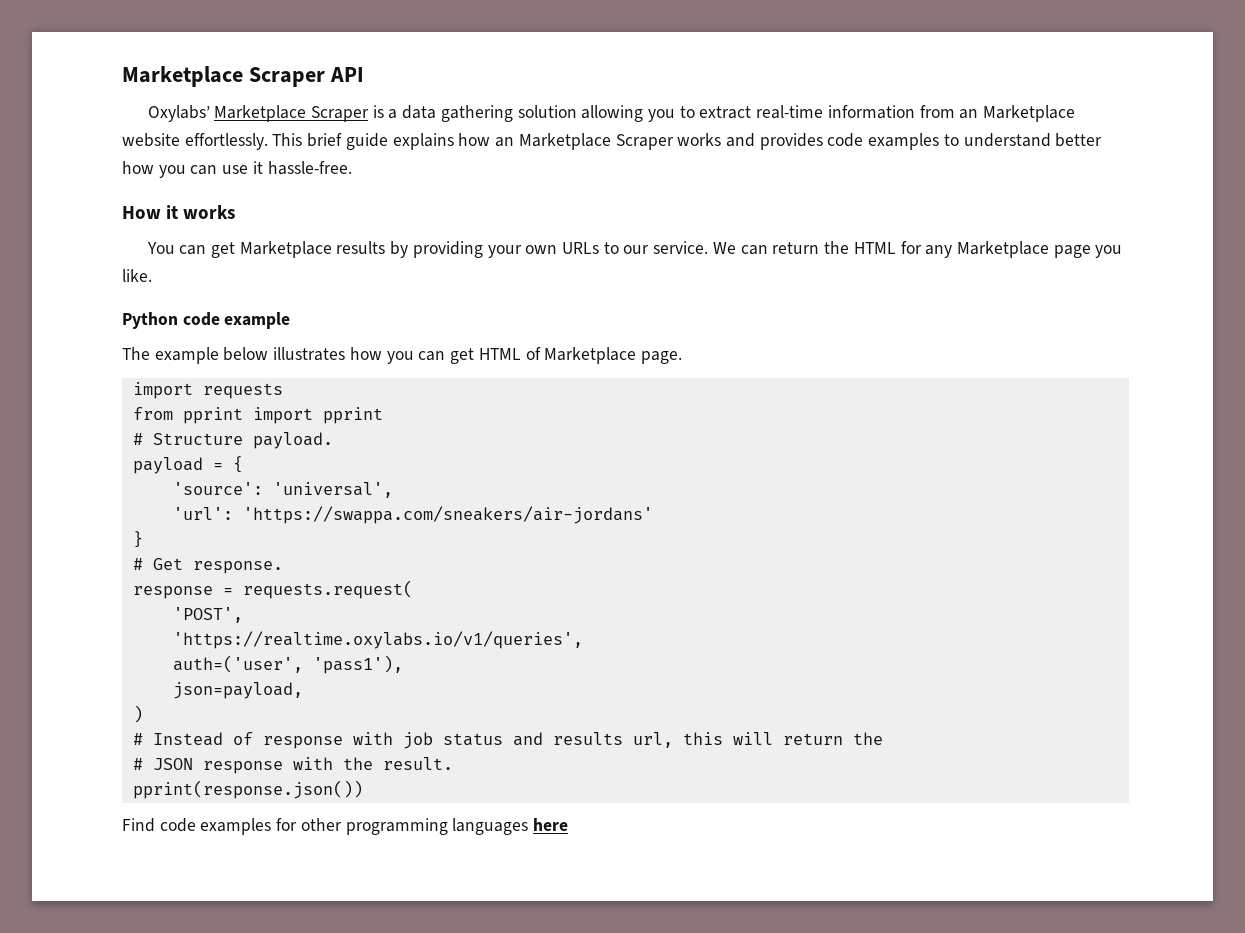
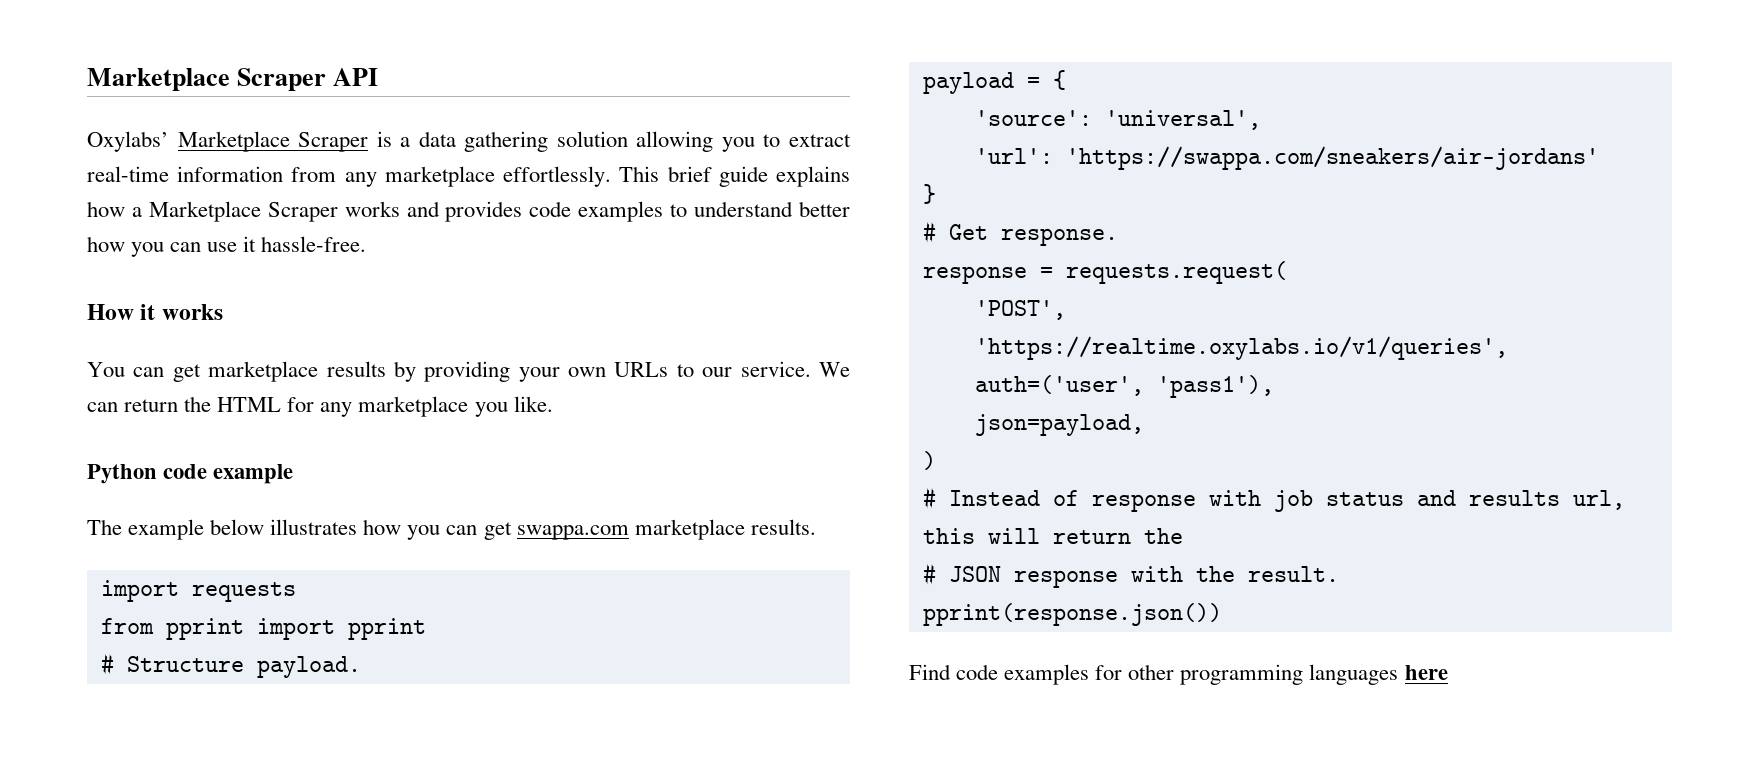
[959,105,1076,122] [122,133,180,147] an Marketplace website -> [344,166,495,187] any marketplace
[495,137,515,147] an -> [131,207,142,217] a
[239,241,332,258] Marketplace -> [208,361,319,382] marketplace
[957,241,1091,258] Marketplace page -> [358,396,469,417] marketplace
[478,347,682,364] HTML of Marketplace page. -> [516,519,816,540] swappa.com marketplace results.

